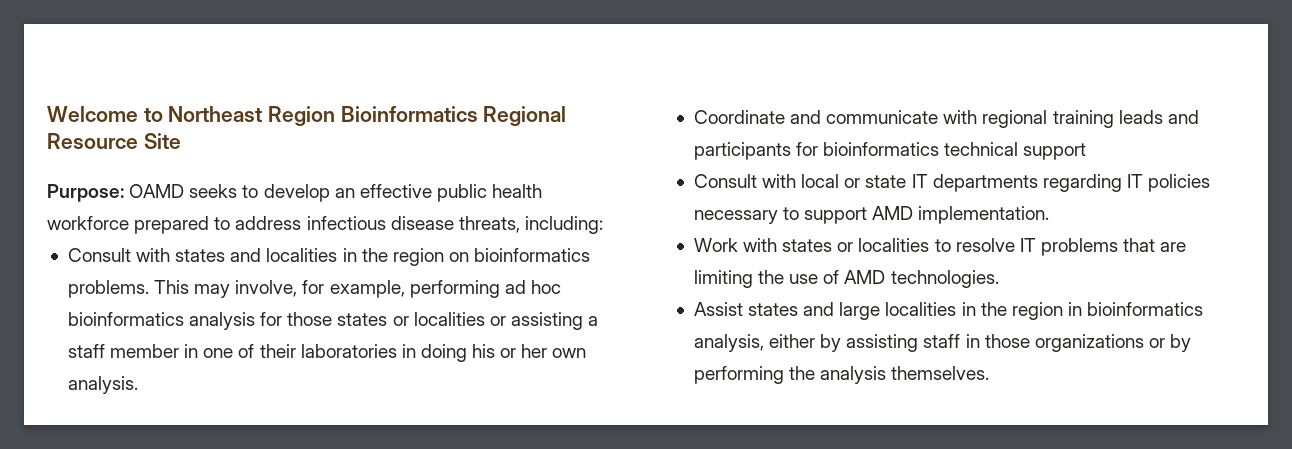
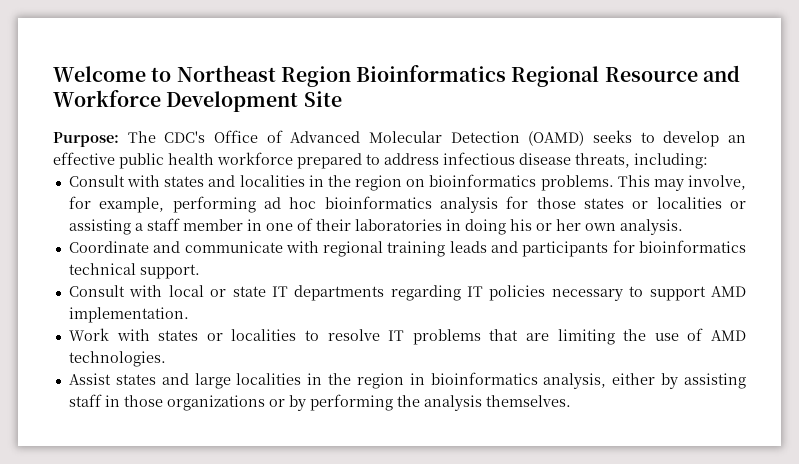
(138, 141) none -> [702,65,740,82] [53,90,299,112] and Workforce Development
[129,184,185,198] OAMD -> [127,130,585,146] The CDC's Office of Advanced Molecular Detection (OAMD)
[1023,143,1087,160] support -> [139,264,200,279] support.

